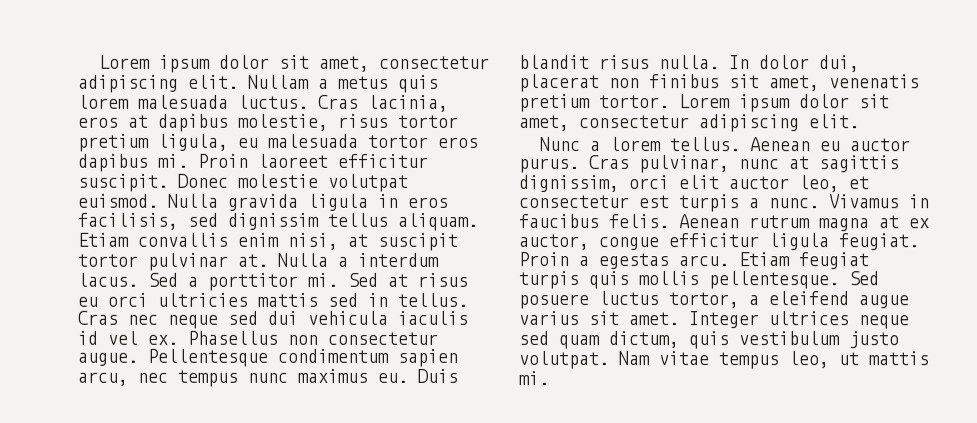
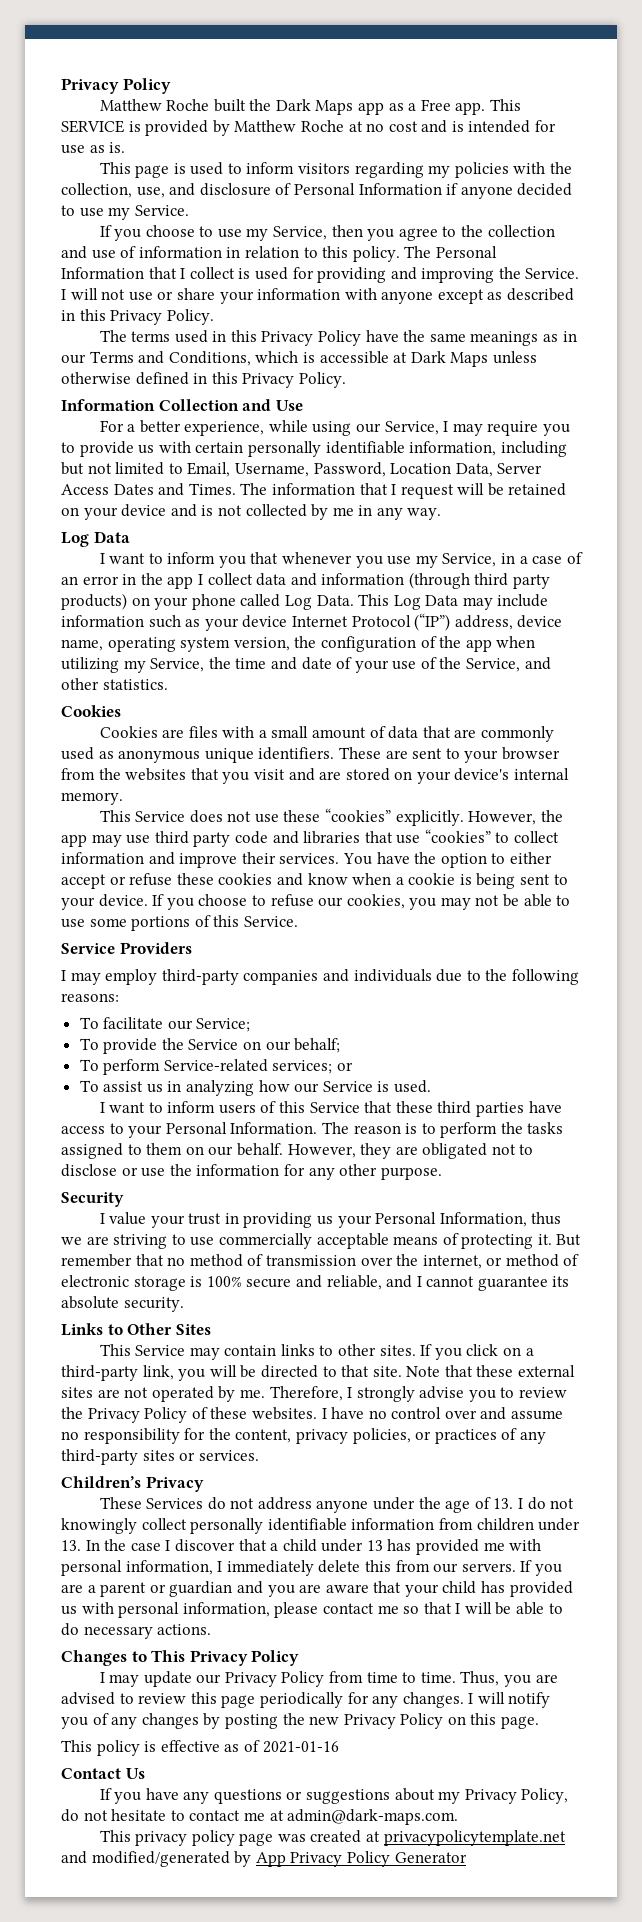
[98,54,490,73] [78,74,439,93] [78,94,449,112] [78,113,459,132] [78,133,479,152] [78,153,429,172] [78,173,409,192] [78,193,449,211] [77,212,478,231] [77,232,458,251] [77,252,439,271] [77,272,468,291] [77,292,468,307] [77,310,468,329] [77,330,438,345] [77,348,458,367] [77,368,458,387] [519,55,860,73] [519,74,920,93] [519,94,890,113] [519,114,860,133] [539,137,911,152] [519,155,900,174] [519,175,870,193] [519,194,930,213] [518,214,929,232] [518,233,919,251] [518,252,869,270] [518,271,879,290] [518,291,909,310] [518,311,909,330] [518,331,899,350] [518,351,929,370] [518,371,549,386] Lorem ipsum dolor sit amet, consectetur adipiscing elit. Nullam a metus quis lorem malesuada luctus. Cras lacinia, eros at dapibus molestie, risus tortor pretium ligula, eu malesuada tortor eros dapibus mi. Proin laoreet efficitur suscipit. Donec molestie volutpat euismod. Nulla gravida ligula in eros facilisis, sed dignissim tellus aliquam. Etiam convallis enim nisi, at suscipit tortor pulvinar at. Nulla a interdum lacus. Sed a porttitor mi. Sed at risus eu orci ultricies mattis sed in tellus. Cras nec neque sed dui vehicula iaculis id vel ex. Phasellus non consectetur augue. Pellentesque condimentum sapien arcu, nec tempus nunc maximus eu. Duis blandit risus nulla. In dolor dui, placerat non finibus sit amet, venenatis pretium tortor. Lorem ipsum dolor sit amet, consectetur adipiscing elit. // Nunc a lorem tellus. Aenean eu auctor purus. Cras pulvinar, nunc at sagittis dignissim, orci elit auctor leo, et consectetur est turpis a nunc. Vivamus in faucibus felis. Aenean rutrum magna at ex auctor, congue efficitur ligula feugiat. Proin a egestas arcu. Etiam feugiat turpis quis mollis pellentesque. Sed posuere luctus tortor, a eleifend augue varius sit amet. Integer ultrices neque sed quam dictum, quis vestibulum justo volutpat. Nam vitae tempus leo, ut mattis mi. -> [61,78,171,94] [99,99,522,115] [61,120,557,136] [61,142,126,154] [99,162,573,178] [61,183,573,199] [61,205,189,220] [99,225,555,241] [61,246,497,262] [61,267,580,283] [61,288,575,304] [61,309,214,325] [99,330,577,346] [61,351,537,367] [61,372,346,388] [61,399,303,411] [99,420,571,436] [61,441,567,457] [61,462,543,477] [61,483,567,499] [61,504,442,520] [61,531,130,547] [99,552,583,568] [61,572,551,589] [61,593,549,610] [61,613,563,631] [61,636,536,652] [61,657,551,673] [61,678,168,690] [61,705,121,717] [99,726,555,742] [61,747,560,763] [61,768,570,784] [61,792,123,805] [99,808,563,826] [61,829,560,847] [61,852,552,868] [61,873,568,889] [61,894,571,910] [61,915,298,931] [61,942,192,954] [61,969,579,985] [61,993,119,1002] [79,1017,251,1032] [79,1038,341,1054] [79,1059,354,1075] [79,1080,432,1096] [99,1101,562,1117] [61,1122,564,1138] [61,1143,534,1159] [61,1164,442,1180] [61,1192,124,1207] [99,1212,562,1228] [61,1233,582,1249] [61,1254,580,1269] [61,1275,570,1291] [61,1296,184,1312] [61,1323,211,1336] [99,1344,534,1360] [61,1365,576,1381] [61,1386,568,1402] [61,1407,564,1423] [61,1428,546,1444] [61,1449,259,1465] [61,1476,204,1492] [99,1497,575,1513] [61,1518,581,1534] [61,1539,542,1555] [61,1560,562,1576] [61,1581,573,1597] [61,1602,563,1618] [61,1623,212,1639] [61,1650,300,1666] [99,1671,558,1687] [61,1692,551,1708] [61,1713,540,1729] [61,1740,339,1756] [61,1768,145,1779] [99,1788,569,1804] [61,1809,459,1825] [99,1830,566,1846] [61,1851,467,1867] Privacy Policy // Matthew Roche built the Dark Maps app as a Free app. This SERVICE is provided by Matthew Roche at no cost and is intended for use as is. // This page is used to inform visitors regarding my policies with the collection, use, and disclosure of Personal Information if anyone decided to use my Service. // If you choose to use my Service, then you agree to the collection and use of information in relation to this policy. The Personal Information that I collect is used for providing and improving the Service. I will not use or share your information with anyone except as described in this Privacy Policy. // The terms used in this Privacy Policy have the same meanings as in our Terms and Conditions, which is accessible at Dark Maps unless otherwise defined in this Privacy Policy. // Information Collection and Use // For a better experience, while using our Service, I may require you to provide us with certain personally identifiable information, including but not limited to Email, Username, Password, Location Data, Server Access Dates and Times. The information that I request will be retained on your device and is not collected by me in any way. // Log Data // I want to inform you that whenever you use my Service, in a case of an error in the app I collect data and information (through third party products) on your phone called Log Data. This Log Data may include information such as your device Internet Protocol (“IP”) address, device name, operating system version, the configuration of the app when utilizing my Service, the time and date of your use of the Service, and other statistics. // Cookies // Cookies are files with a small amount of data that are commonly used as anonymous unique identifiers. These are sent to your browser from the websites that you visit and are stored on your device's internal memory. // This Service does not use these “cookies” explicitly. However, the app may use third party code and libraries that use “cookies” to collect information and improve their services. You have the option to either accept or refuse these cookies and know when a cookie is being sent to your device. If you choose to refuse our cookies, you may not be able to use some portions of this Service. // Service Providers // I may employ third-party companies and individuals due to the following reasons: // To facilitate our Service; // To provide the Service on our behalf; // To perform Service-related services; or // To assist us in analyzing how our Service is used. // I want to inform users of this Service that these third parties have access to your Personal Information. The reason is to perform the tasks assigned to them on our behalf. However, they are obligated not to disclose or use the information for any other purpose. // Security // I value your trust in providing us your Personal Information, thus we are striving to use commercially acceptable means of protecting it. But remember that no method of transmission over the internet, or method of electronic storage is 100% secure and reliable, and I cannot guarantee its absolute security. // Links to Other Sites // This Service may contain links to other sites. If you click on a third-party link, you will be directed to that site. Note that these external sites are not operated by me. Therefore, I strongly advise you to review the Privacy Policy of these websites. I have no control over and assume no responsibility for the content, privacy policies, or practices of any third-party sites or services. // Children’s Privacy // These Services do not address anyone under the age of 13. I do not knowingly collect personally identifiable information from children under 13. In the case I discover that a child under 13 has provided me with personal information, I immediately delete this from our servers. If you are a parent or guardian and you are aware that your child has provided us with personal information, please contact me so that I will be able to do necessary actions. // Changes to This Privacy Policy // I may update our Privacy Policy from time to time. Thus, you are advised to review this page periodically for any changes. I will notify you of any changes by posting the new Privacy Policy on this page. // This policy is effective as of 2021-01-16 // Contact Us // If you have any questions or suggestions about my Privacy Policy, do not hesitate to contact me at admin@dark-maps.com. // This privacy policy page was created at privacypolicytemplate.net and modified/generated by App Privacy Policy Generator

